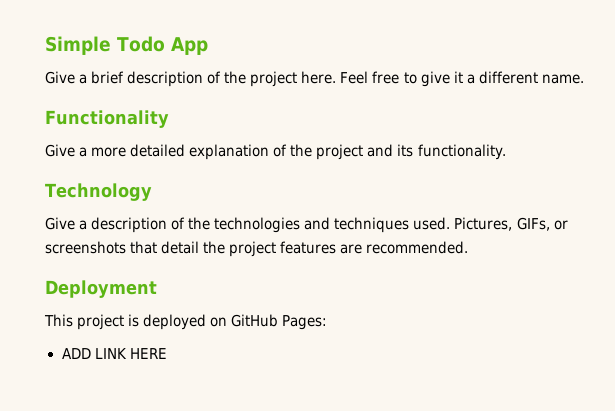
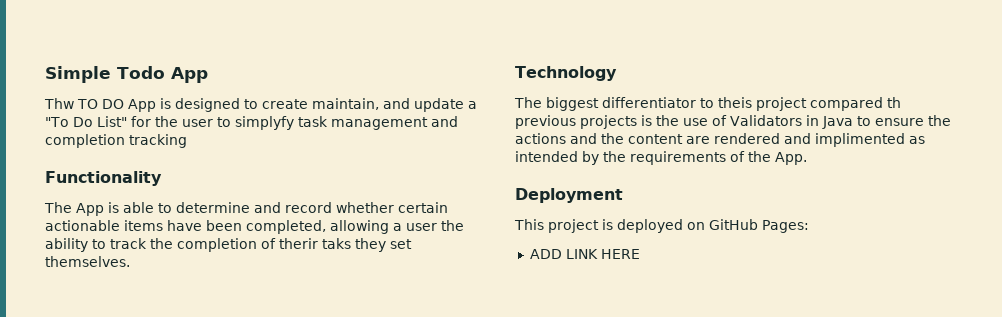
[45,71,584,87] [45,110,169,128] [45,144,507,160] [45,183,152,201] [45,217,568,233] [45,241,469,257] Give a brief description of the project here. Feel free to give it a different name. // Functionality // Give a more detailed explanation of the project and its functionality. // Technology // Give a description of the technologies and techniques used. Pictures, GIFs, or screenshots that detail the project features are recommended. -> [44,98,477,112] [45,116,458,130] [45,134,187,148] [45,171,162,186] [44,202,448,216] [45,220,464,234] [45,238,412,252] [45,256,130,267] [515,66,617,81] [514,97,901,111] [515,115,951,129] [515,133,925,147] [515,151,807,165] Thw TO DO App is designed to create maintain, and update a "To Do List" for the user to simplyfy task management and completion tracking // Functionality // The App is able to determine and record whether certain actionable items have been completed, allowing a user the ability to track the completion of therir taks they set themselves. // Technology // The biggest differentiator to theis project compared th previous projects is the use of Validators in Java to ensure the actions and the content are rendered and implimented as intended by the requirements of the App.

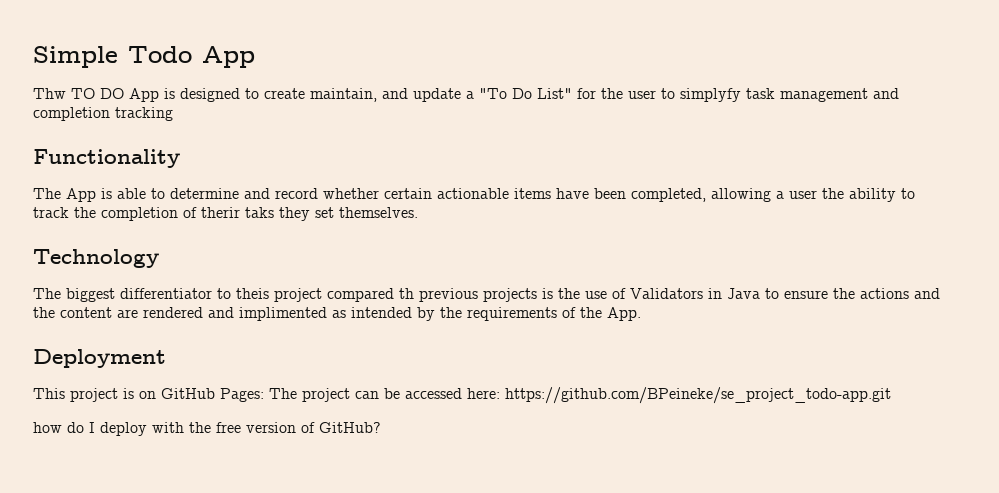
[617,219,683,233] deployed -> (134, 393) none
[529,249,640,259] // ADD LINK HERE -> [269,387,891,404] [33,422,381,436] The project can be accessed here: https://github.com/BPeineke/se_project_todo-app.git // how do I deploy with the free version of GitHub?

